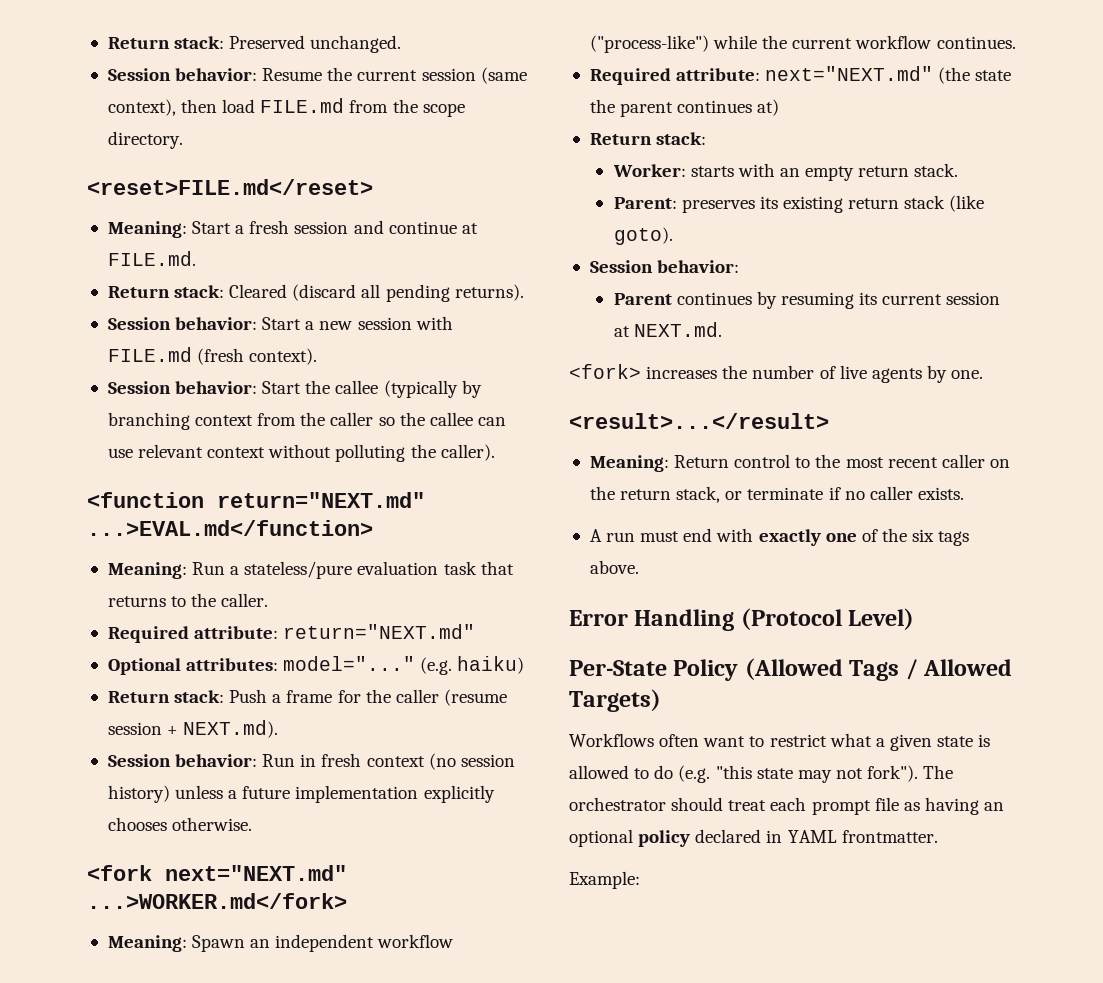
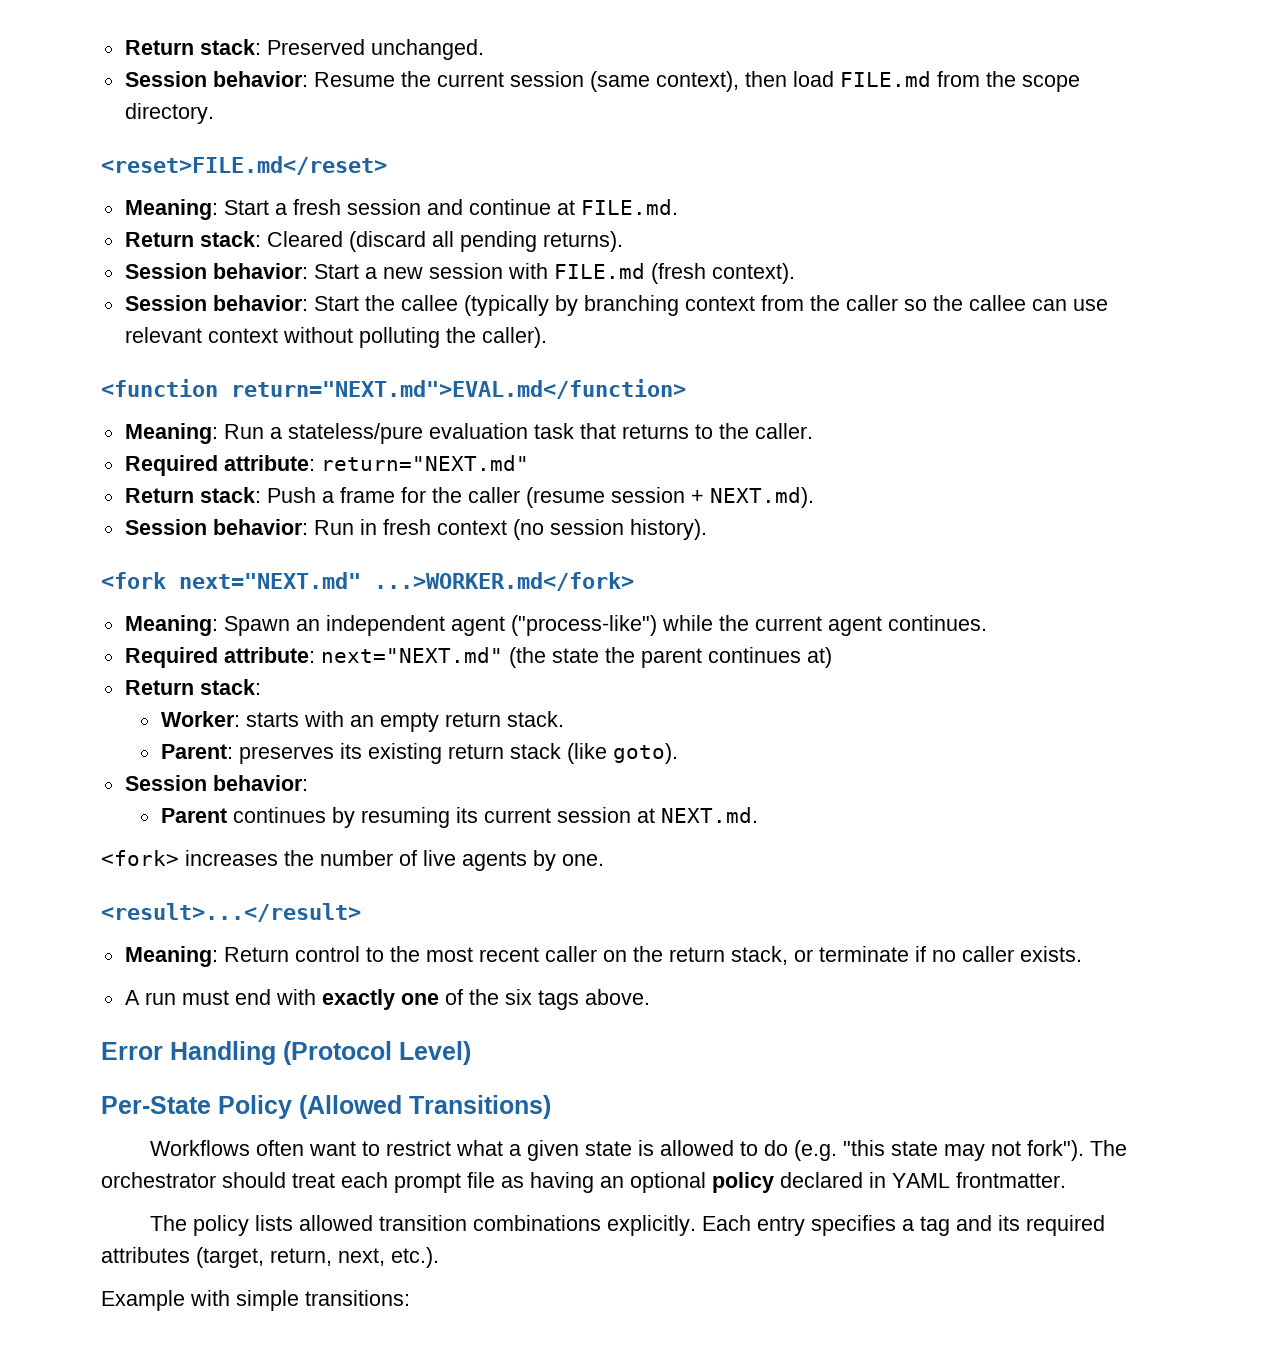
[217,492,425,508] [87,520,373,536] return="NEXT.md" ...>EVAL.md</function> -> [231,379,686,399] return="NEXT.md">EVAL.md</function>
[107,656,525,675] // Optional attributes: model="..." (e.g. haiku) -> (529, 463) none
[107,785,495,803] [107,817,253,831] history) unless a future implementation explicitly chooses otherwise. -> [629,519,707,540] history).
[377,934,454,948] workflow -> [450,616,505,636] agent
[855,35,932,49] workflow -> [827,616,882,636] agent
[849,659,1013,681] [569,689,661,712] Tags / Allowed Targets) -> [409,1095,551,1119] Transitions)
[569,871,640,889] Example: -> [149,1215,1105,1236] [101,1247,439,1268] [101,1290,410,1311] The policy lists allowed transition combinations explicitly. Each entry specifies a tag and its required attributes (target, return, next, etc.). // Example with simple transitions:

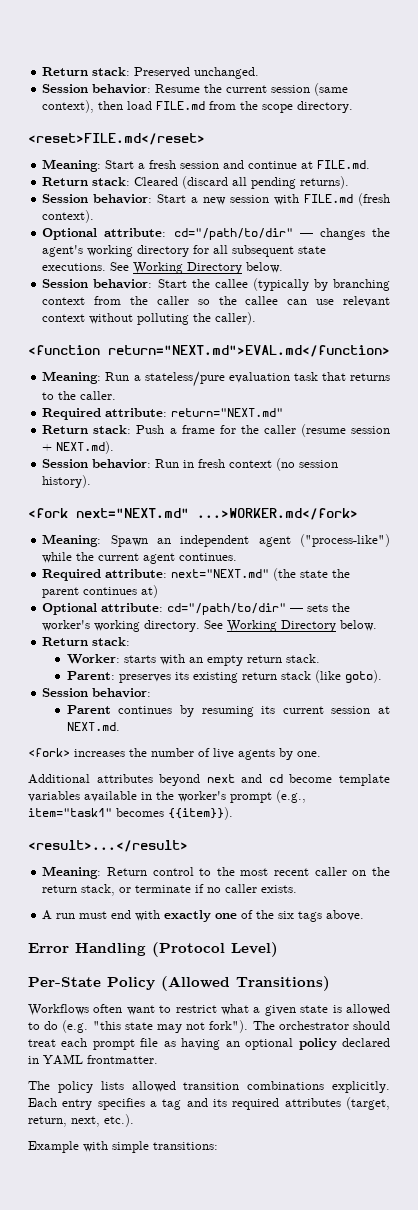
(795, 273) none -> [42,228,390,240] [42,245,327,257] [42,262,284,274] // Optional attribute: cd="/path/to/dir" — changes the agent's working directory for all subsequent state executions. See Working Directory below.
(832, 657) none -> [42,603,351,615] [42,620,378,632] // Optional attribute: cd="/path/to/dir" — sets the worker's working directory. See Working Directory below.
(604, 860) none -> [28,774,390,786] [28,790,306,803] [28,807,233,820] // Additional attributes beyond next and cd become template variables available in the worker's prompt (e.g., item="task1" becomes {{item}}).

